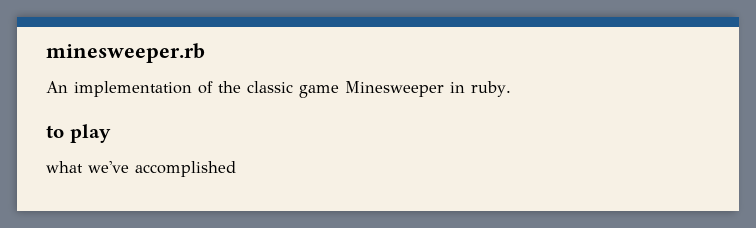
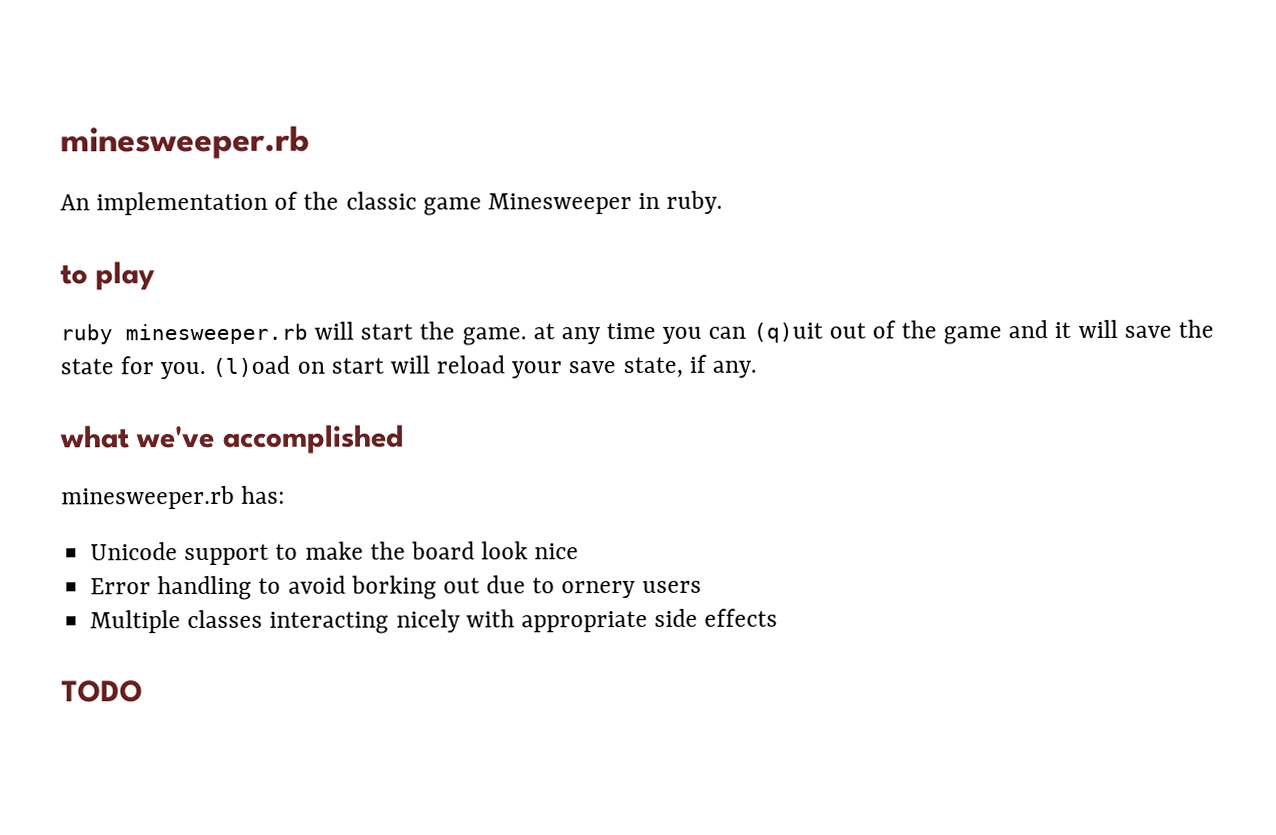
[46,161,236,177] what we've accomplished -> [60,319,1214,346] [60,354,757,380] [60,424,404,454] [61,485,286,510] [90,541,580,566] [90,575,702,601] [90,608,779,634] [61,680,143,703] ruby minesweeper.rb will start the game. at any time you can (q)uit out of the game and it will save the state for you. (l)oad on start will reload your save state, if any. // what we've accomplished // minesweeper.rb has: // Unicode support to make the board look nice // Error handling to avoid borking out due to ornery users // Multiple classes interacting nicely with appropriate side effects // TODO

